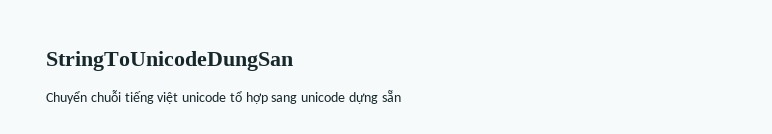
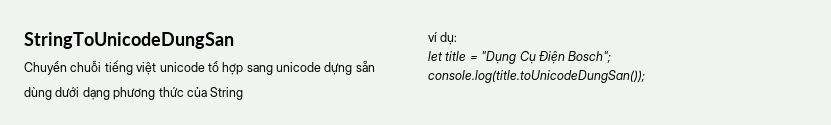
(401, 96) none -> [24,87,244,100] [428,32,458,45] [428,51,612,64] [428,70,645,83] // dùng dưới dạng phương thức của String // ví dụ: // let title = "Dụng Cụ Điện Bosch"; console.log(title.toUnicodeDungSan());

